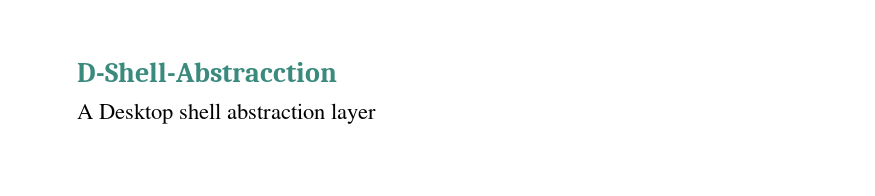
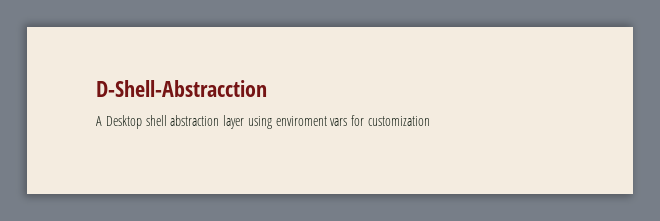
(377, 113) none -> [247,115,431,129] using enviroment vars for customization

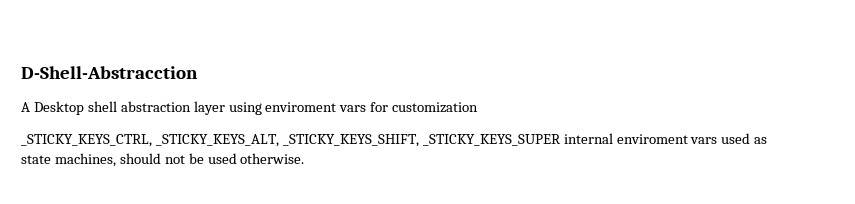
(431, 121) none -> [21,133,768,147] [21,153,305,167] // _STICKY_KEYS_CTRL, _STICKY_KEYS_ALT, _STICKY_KEYS_SHIFT, _STICKY_KEYS_SUPER internal enviroment vars used as state machines, should not be used otherwise.

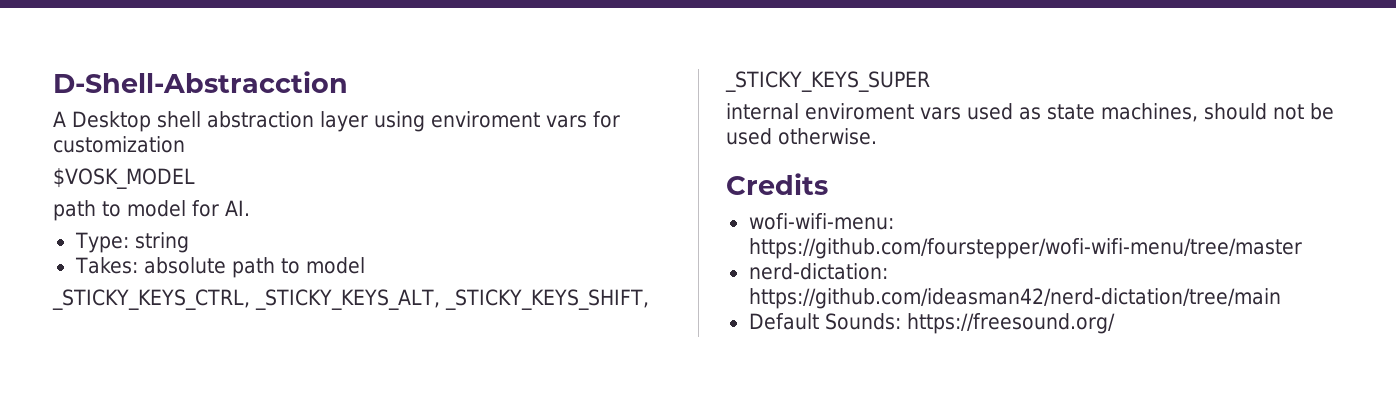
(479, 107) none -> [53,168,195,189] [53,200,250,221] [74,232,189,253] [74,257,366,278] // $VOSK_MODEL // path to model for AI. // Type: string // Takes: absolute path to model
(561, 140) none -> (930, 81) //
(305, 158) none -> [726,173,828,195] [748,213,894,230] [748,238,1302,259] [748,263,888,280] [748,288,1281,309] [748,313,1115,334] // Credits // wofi-wifi-menu: https://github.com/fourstepper/wofi-wifi-menu/tree/master // nerd-dictation: https://github.com/ideasman42/nerd-dictation/tree/main // Default Sounds: https://freesound.org/

